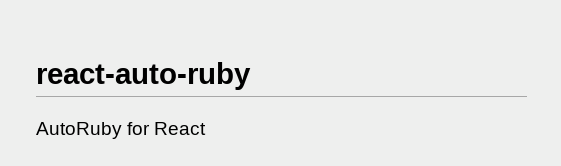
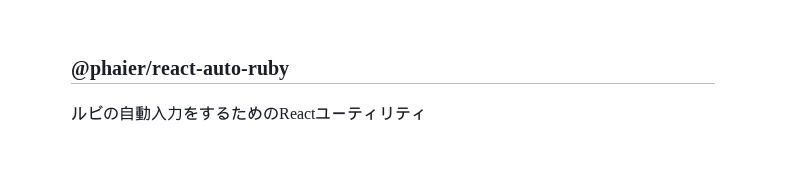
[36,62,251,90] [36,122,207,139] react-auto-ruby // AutoRuby for React -> [71,60,289,80] [71,105,427,121] @phaier/react-auto-ruby // ルビの自動入力をするためのReactユーティリティ

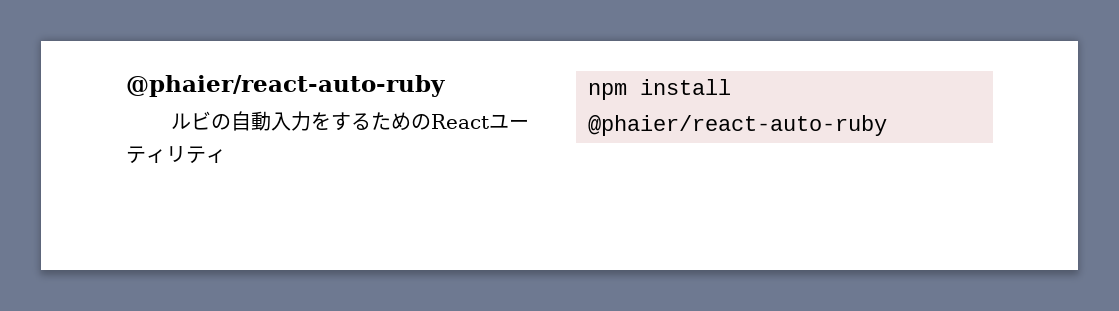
(427, 114) none -> [588,79,731,100] [588,115,887,136] // npm install @phaier/react-auto-ruby

